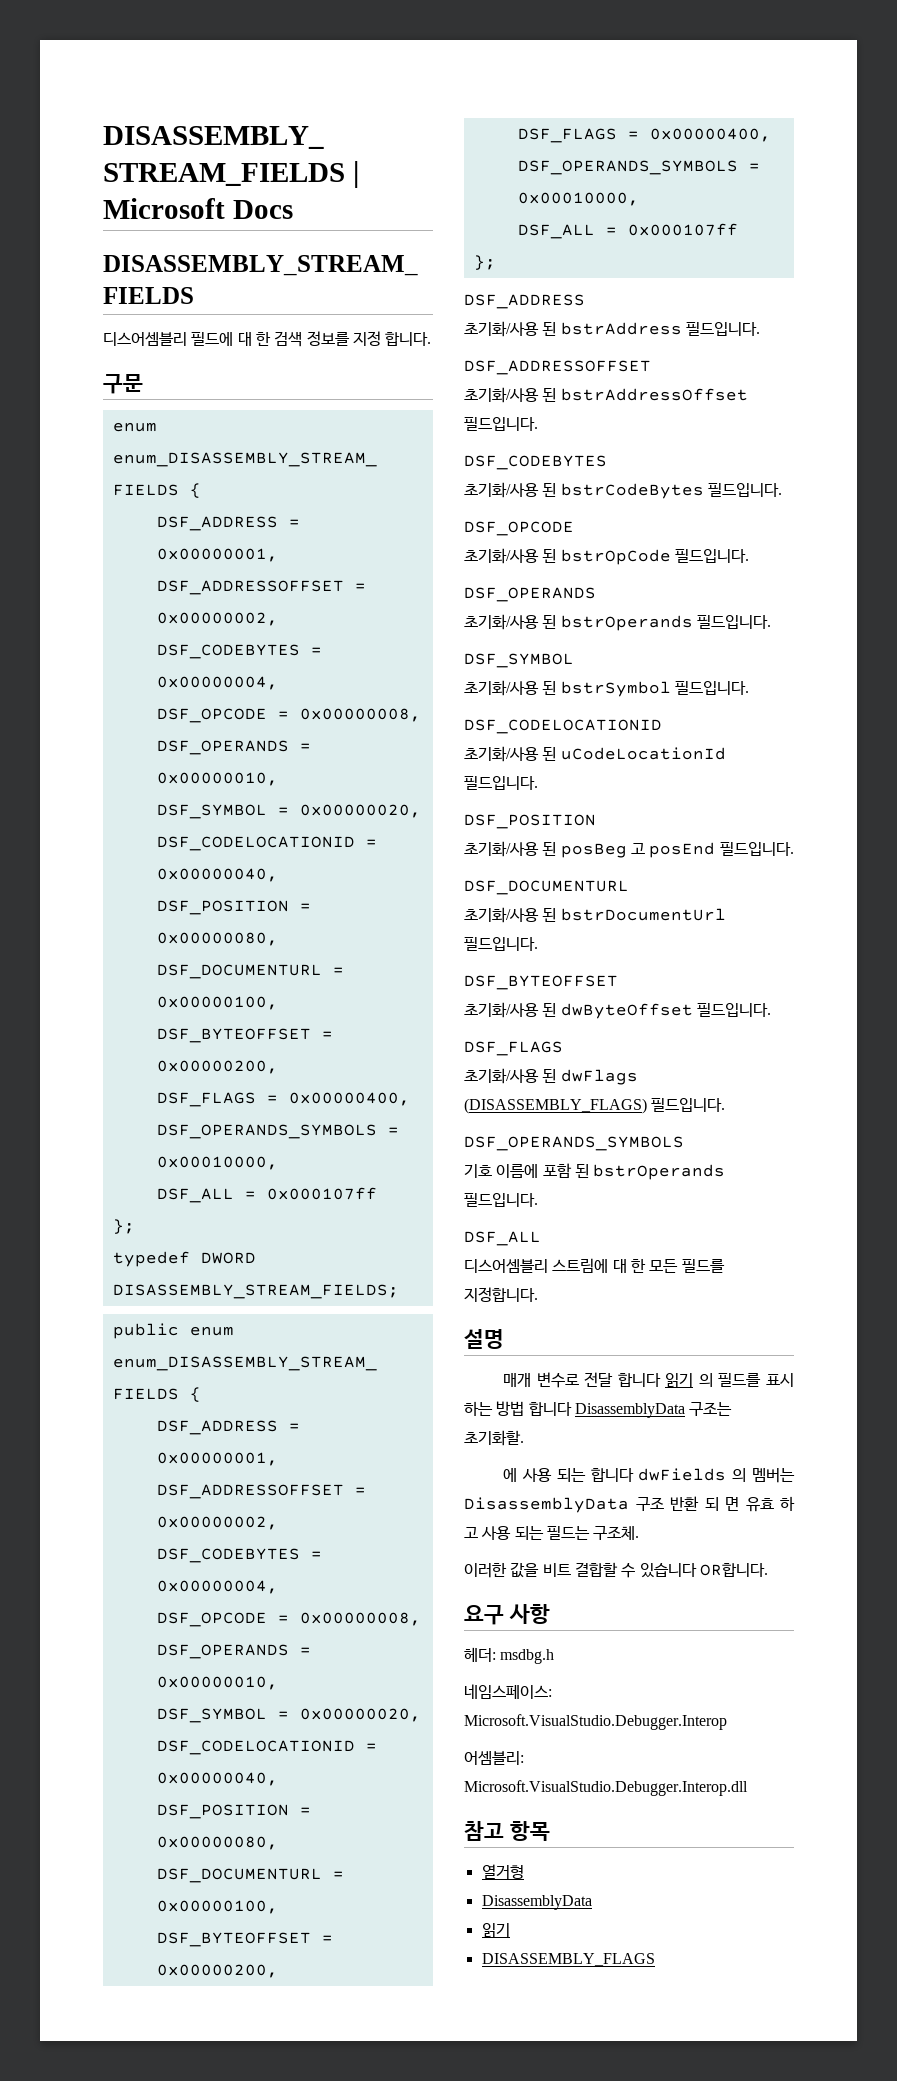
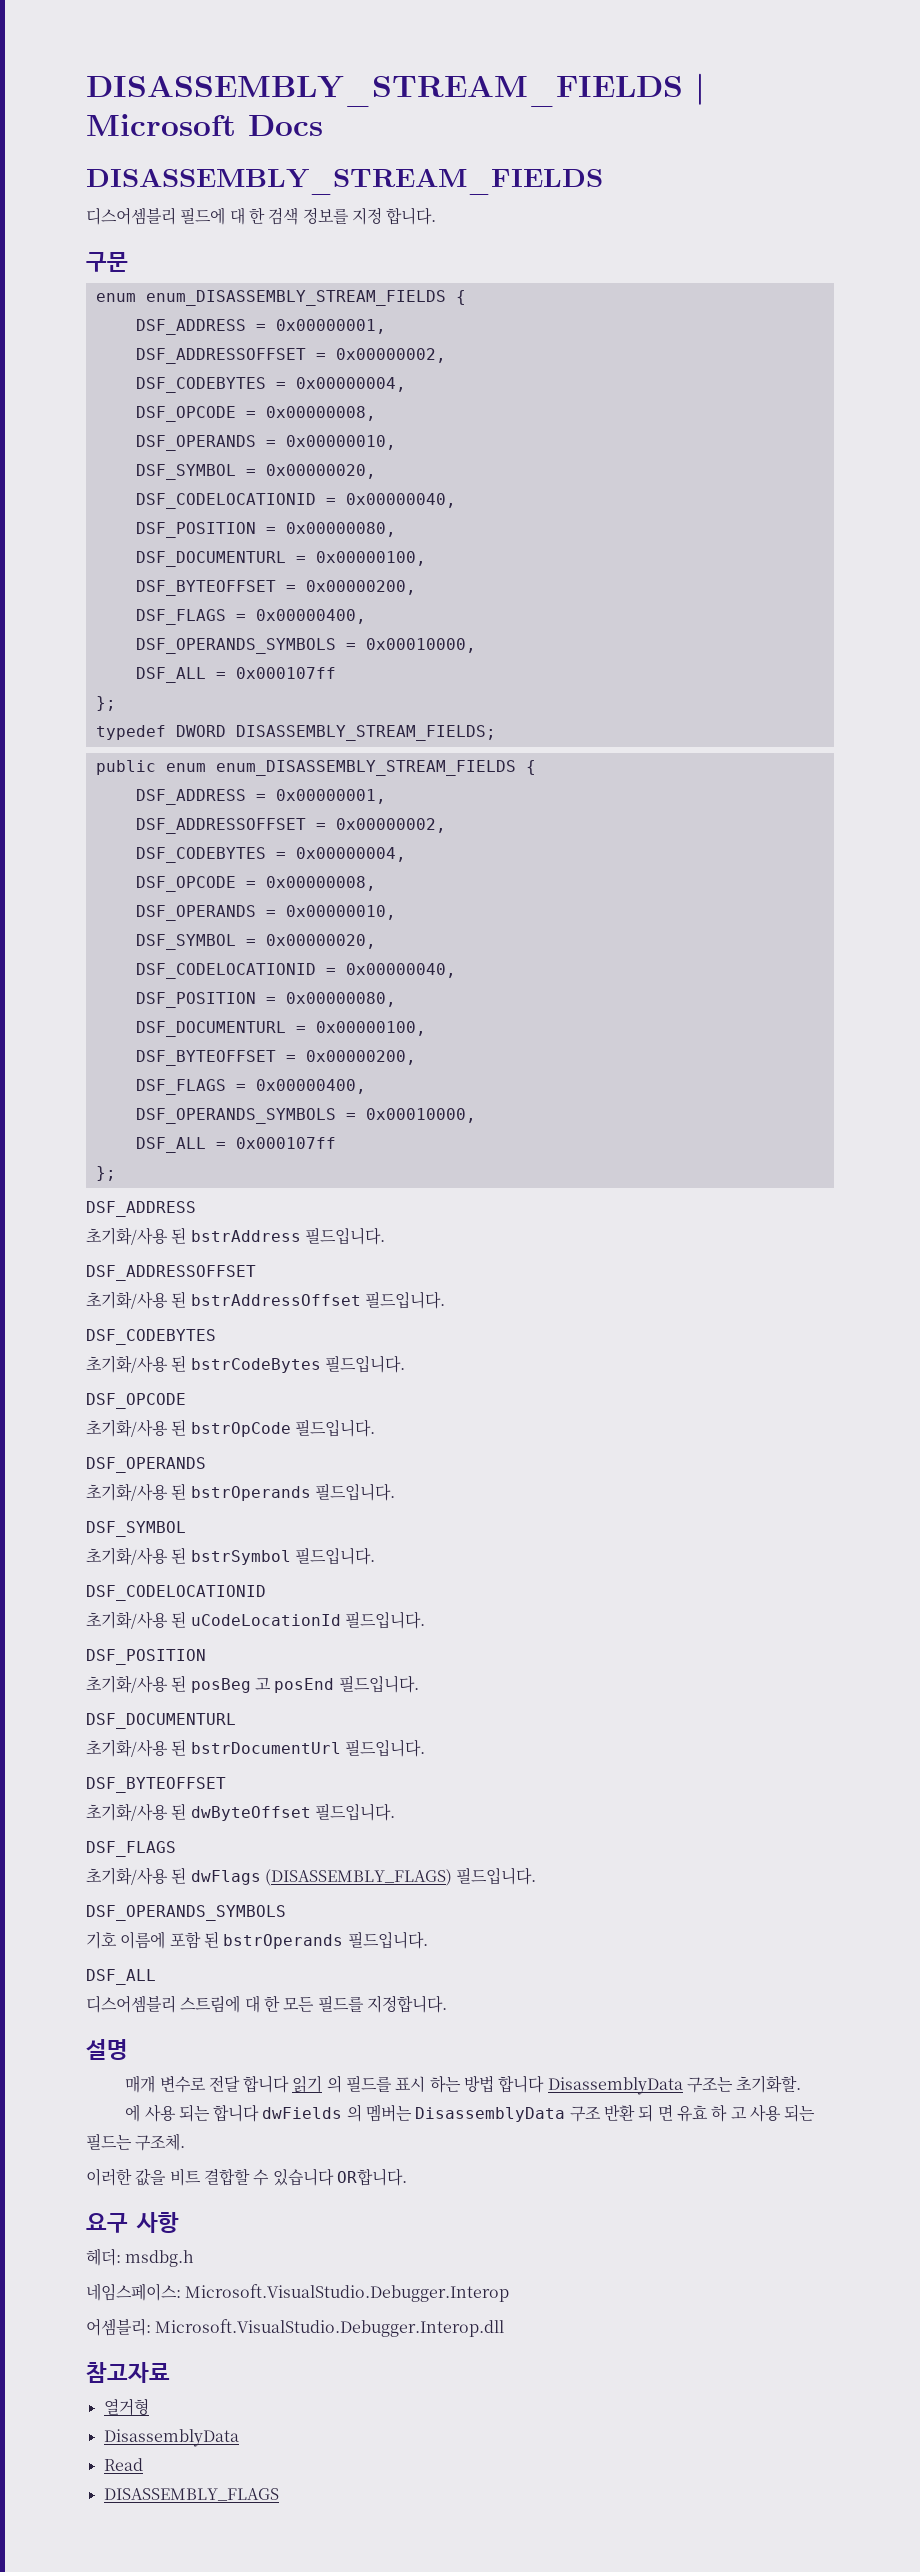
[464,1821,550,1841] 참고 항목 -> [86,2362,170,2383] 참고자료
[481,1923,510,1938] 읽기 -> [103,2458,143,2471] Read

